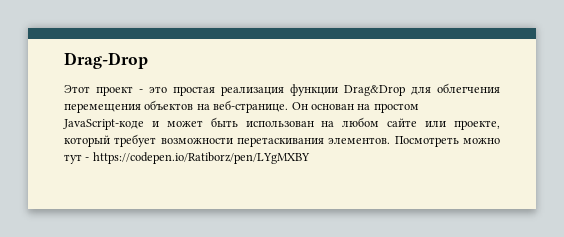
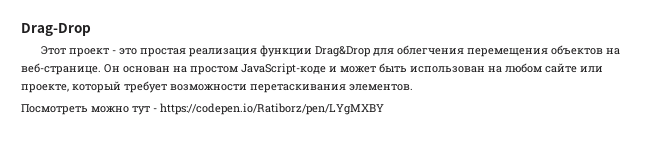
(391, 140) none -> (413, 87) //

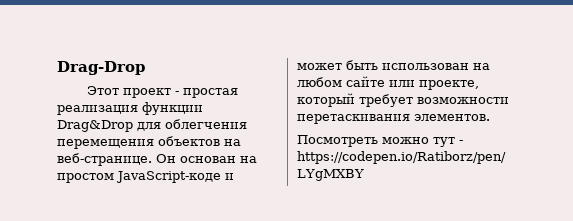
[118,48,137,55] это -> (179, 93) none

